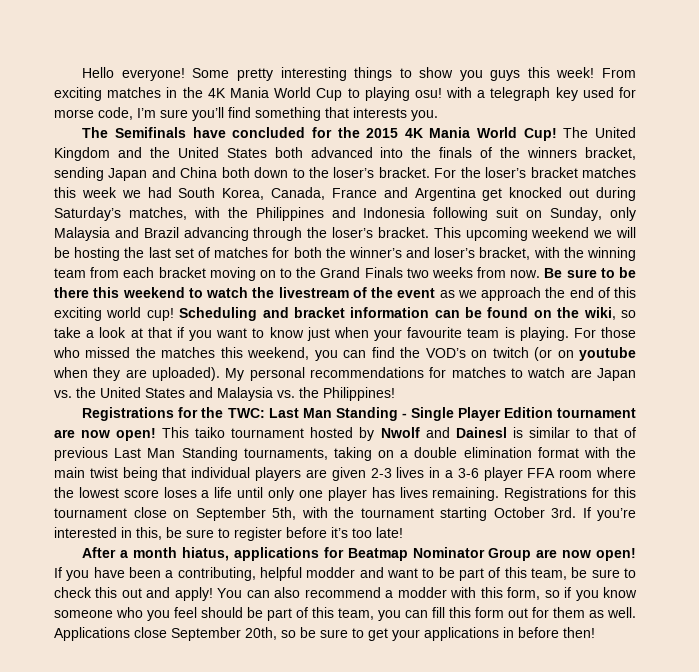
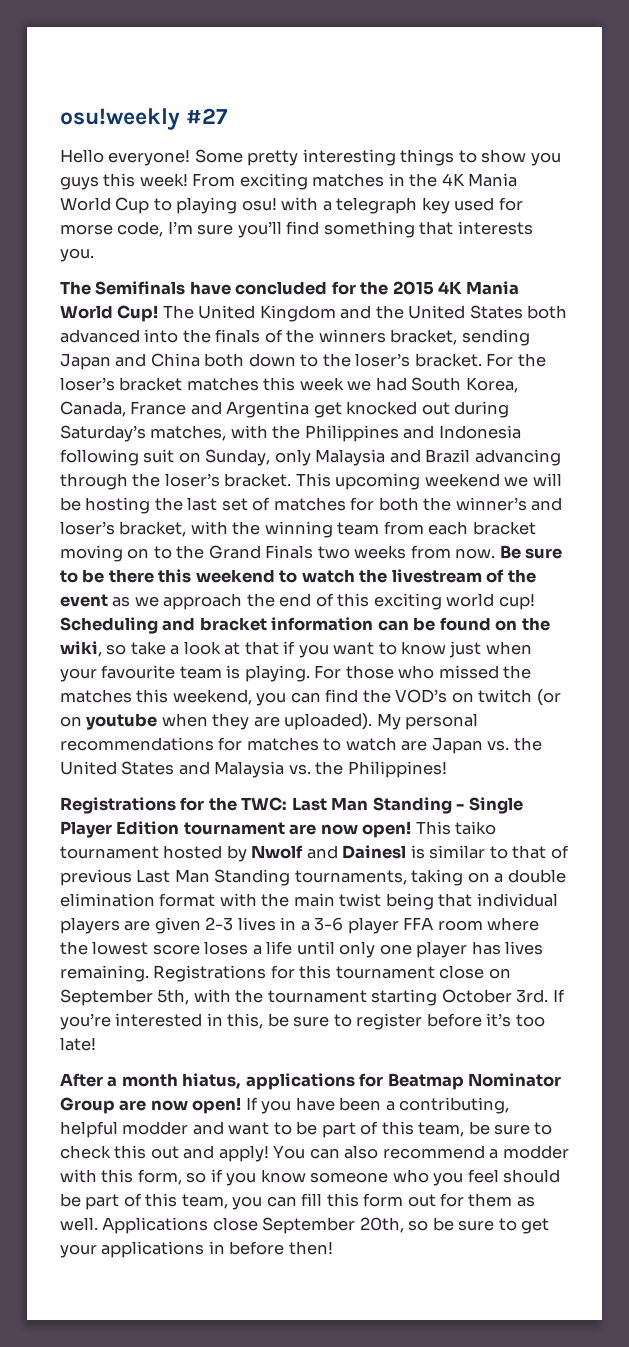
(82, 72) none -> [60,108,229,130] osu!weekly #27 //

